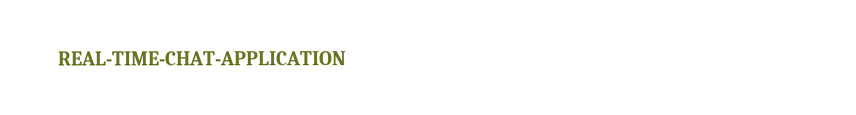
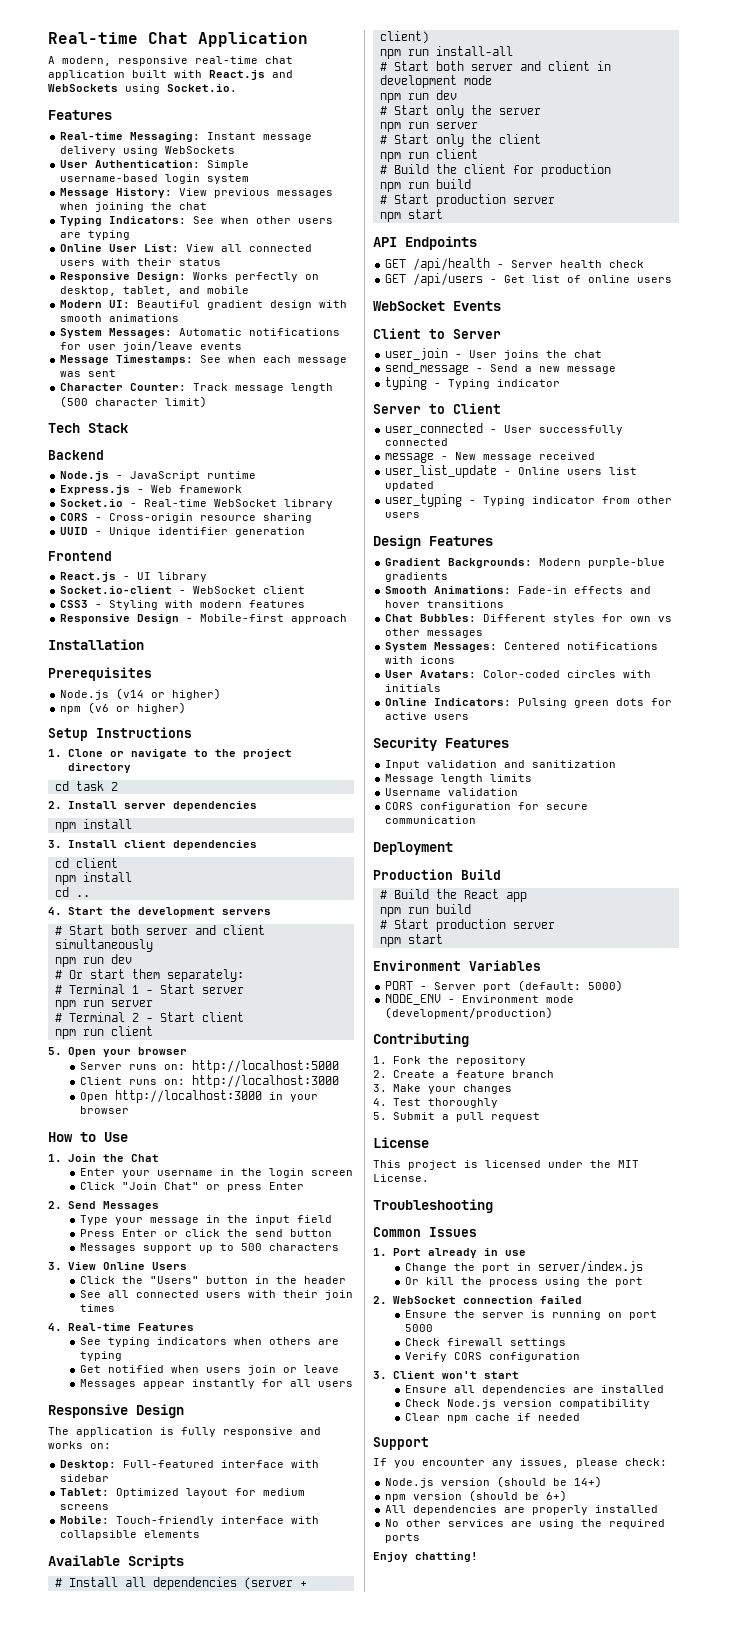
[57,51,347,66] REAL-TIME-CHAT-APPLICATION -> [48,32,308,47] [48,56,293,66] [48,70,293,80] [48,84,237,94] [48,110,112,120] [60,132,313,142] [60,146,236,156] [60,160,250,170] [60,174,250,184] [60,188,334,198] [60,202,208,212] [60,216,334,226] [60,230,131,240] [60,244,313,252] [60,258,222,266] [60,272,320,282] [60,286,250,296] [60,300,348,310] [60,314,180,322] [60,328,341,338] [60,341,243,352] [60,355,348,365] [60,369,117,377] [60,383,334,393] [60,396,208,408] [48,423,128,433] [48,450,104,460] [60,471,257,481] [60,485,243,495] [60,499,334,509] [60,513,313,523] [60,527,306,537] [48,551,112,561] [60,572,208,582] [60,586,306,594] [60,600,306,610] [60,614,348,624] [48,639,144,650] [48,667,152,681] [60,688,222,700] [60,702,187,714] [48,727,192,741] [48,749,292,759] [67,763,131,773] [54,781,118,791] [48,801,257,811] [54,819,132,832] [48,840,257,850] [54,858,118,868] [54,872,132,885] [54,887,90,897] [48,907,271,917] [54,925,265,935] [54,939,153,952] [54,954,132,967] [54,969,244,982] [54,984,244,994] [54,1000,153,1010] [54,1012,244,1022] [54,1026,153,1039] [48,1047,187,1057] [79,1060,339,1073] [79,1075,339,1088] [79,1090,318,1103] [79,1106,129,1114] [48,1132,128,1142] [48,1154,159,1162] [79,1168,353,1178] [79,1182,304,1192] [48,1201,159,1211] [79,1215,332,1225] [79,1229,332,1237] [79,1243,339,1253] [48,1262,187,1270] [79,1276,346,1284] [79,1290,353,1300] [79,1304,115,1312] [48,1323,194,1331] [79,1337,339,1347] [79,1351,122,1361] [79,1365,339,1375] [79,1379,353,1389] [48,1404,184,1418] [48,1427,321,1437] [48,1441,111,1449] [60,1460,320,1470] [60,1474,110,1482] [60,1488,306,1498] [60,1504,110,1510] [60,1516,320,1526] [60,1530,201,1540] [48,1555,184,1569] [54,1577,307,1590] [379,31,429,44] [379,46,513,59] [379,61,611,71] [379,75,492,88] [379,90,457,103] [379,105,541,118] [379,122,478,132] [379,134,541,147] [379,149,478,162] [379,164,611,177] [379,179,471,192] [379,194,555,207] [379,209,443,222] [373,236,477,250] [385,258,645,271] [385,273,673,286] [373,301,501,311] [373,328,501,339] [385,348,603,360] [385,362,617,375] [385,377,561,390] [373,403,501,414] [385,423,624,435] [385,438,449,446] [385,452,596,463] [385,465,638,478] [385,481,435,491] [385,494,673,507] [385,512,421,518] [373,535,493,549] [385,558,666,568] [385,572,449,582] [385,586,652,594] [385,600,505,608] [385,614,673,624] [385,628,484,638] [385,642,659,652] [385,656,456,664] [385,670,652,678] [385,684,442,692] [385,698,673,708] [385,712,470,720] [373,737,509,751] [385,760,617,770] [385,774,533,784] [385,788,519,796] [385,802,589,812] [385,816,477,824] [373,842,453,855] [373,869,501,880] [379,889,527,902] [379,904,471,917] [379,919,555,932] [379,934,443,947] [373,960,541,971] [385,980,624,992] [385,994,575,1005] [385,1007,554,1019] [373,1033,469,1047] [373,1056,526,1066] [373,1070,554,1078] [373,1084,512,1094] [373,1098,498,1108] [373,1112,540,1122] [373,1137,429,1148] [373,1160,639,1170] [373,1174,429,1182] [373,1199,493,1213] [373,1227,477,1237] [373,1248,526,1258] [404,1261,643,1274] [404,1277,643,1287] [373,1296,582,1304] [404,1310,657,1320] [404,1324,433,1332] [404,1338,566,1348] [404,1352,580,1362] [373,1371,519,1379] [404,1385,664,1395] [404,1399,650,1409] [404,1413,580,1423] [373,1437,429,1450] [373,1458,667,1468] [385,1476,603,1488] [385,1490,568,1502] [385,1505,659,1515] [385,1519,666,1529] [385,1533,421,1543] [373,1552,478,1562] Real-time Chat Application // A modern, responsive real-time chat application built with React.js and WebSockets using Socket.io. // Features // Real-time Messaging: Instant message delivery using WebSockets // User Authentication: Simple username-based login system // Message History: View previous messages when joining the chat // Typing Indicators: See when other users are typing // Online User List: View all connected users with their status // Responsive Design: Works perfectly on desktop, tablet, and mobile // Modern UI: Beautiful gradient design with smooth animations // System Messages: Automatic notifications for user join/leave events // Message Timestamps: See when each message was sent // Character Counter: Track message length (500 character limit) // Tech Stack // Backend // Node.js - JavaScript runtime // Express.js - Web framework // Socket.io - Real-time WebSocket library // CORS - Cross-origin resource sharing // UUID - Unique identifier generation // Frontend // React.js - UI library // Socket.io-client - WebSocket client // CSS3 - Styling with modern features // Responsive Design - Mobile-first approach // Installation // Prerequisites // Node.js (v14 or higher) // npm (v6 or higher) // Setup Instructions // 1. Clone or navigate to the project directory // cd task 2 // 2. Install server dependencies // npm install // 3. Install client dependencies // cd client // npm install // cd .. // 4. Start the development servers // # Start both server and client simultaneously // npm run dev // # Or start them separately: // # Terminal 1 - Start server // npm run server // # Terminal 2 - Start client // npm run client // 5. Open your browser // Server runs on: http://localhost:5000 // Client runs on: http://localhost:3000 // Open http://localhost:3000 in your browser // How to Use // 1. Join the Chat // Enter your username in the login screen // Click "Join Chat" or press Enter // 2. Send Messages // Type your message in the input field // Press Enter or click the send button // Messages support up to 500 characters // 3. View Online Users // Click the "Users" button in the header // See all connected users with their join times // 4. Real-time Features // See typing indicators when others are typing // Get notified when users join or leave // Messages appear instantly for all users // Responsive Design // The application is fully responsive and works on: // Desktop: Full-featured interface with sidebar // Tablet: Optimized layout for medium screens // Mobile: Touch-friendly interface with collapsible elements // Available Scripts // # Install all dependencies (server + client) // npm run install-all // # Start both server and client in development mode // npm run dev // # Start only the server // npm run server // # Start only the client // npm run client // # Build the client for production // npm run build // # Start production server // npm start // API Endpoints // GET /api/health - Server health check // GET /api/users - Get list of online users // WebSocket Events // Client to Server // user_join - User joins the chat // send_message - Send a new message // typing - Typing indicator // Server to Client // user_connected - User successfully connected // message - New message received // user_list_update - Online users list updated // user_typing - Typing indicator from other users // Design Features // Gradient Backgrounds: Modern purple-blue gradients // Smooth Animations: Fade-in effects and hover transitions // Chat Bubbles: Different styles for own vs other messages // System Messages: Centered notifications with icons // User Avatars: Color-coded circles with initials // Online Indicators: Pulsing green dots for active users // Security Features // Input validation and sanitization // Message length limits // Username validation // CORS configuration for secure communication // Deployment // Production Build // # Build the React app // npm run build // # Start production server // npm start // Environment Variables // PORT - Server port (default: 5000) // NODE_ENV - Environment mode (development/production) // Contributing // 1. Fork the repository // 2. Create a feature branch // 3. Make your changes // 4. Test thoroughly // 5. Submit a pull request // License // This project is licensed under the MIT License. // Troubleshooting // Common Issues // 1. Port already in use // Change the port in server/index.js // Or kill the process using the port // 2. WebSocket connection failed // Ensure the server is running on port 5000 // Check firewall settings // Verify CORS configuration // 3. Client won't start // Ensure all dependencies are installed // Check Node.js version compatibility // Clear npm cache if needed // Support // If you encounter any issues, please check: // Node.js version (should be 14+) // npm version (should be 6+) // All dependencies are properly installed // No other services are using the required ports // Enjoy chatting!

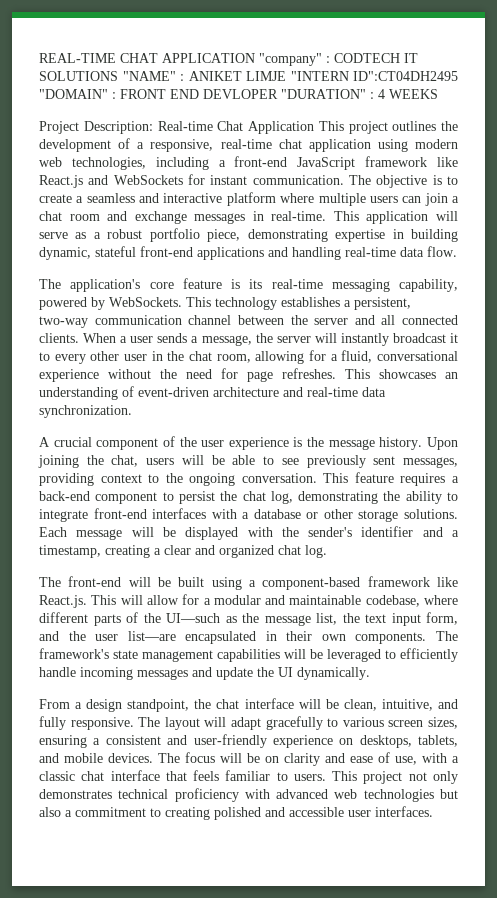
[48,32,308,47] [48,56,293,66] [48,70,293,80] [48,84,237,94] [48,110,112,120] [60,132,313,142] [60,146,236,156] [60,160,250,170] [60,174,250,184] [60,188,334,198] [60,202,208,212] [60,216,334,226] [60,230,131,240] [60,244,313,252] [60,258,222,266] [60,272,320,282] [60,286,250,296] [60,300,348,310] [60,314,180,322] [60,328,341,338] [60,341,243,352] [60,355,348,365] [60,369,117,377] [60,383,334,393] [60,396,208,408] [48,423,128,433] [48,450,104,460] [60,471,257,481] [60,485,243,495] [60,499,334,509] [60,513,313,523] [60,527,306,537] [48,551,112,561] [60,572,208,582] [60,586,306,594] [60,600,306,610] [60,614,348,624] [48,639,144,650] [48,667,152,681] [60,688,222,700] [60,702,187,714] [48,727,192,741] [48,749,292,759] [67,763,131,773] [54,781,118,791] [48,801,257,811] [54,819,132,832] [48,840,257,850] [54,858,118,868] [54,872,132,885] [54,887,90,897] [48,907,271,917] [54,925,265,935] [54,939,153,952] [54,954,132,967] [54,969,244,982] [54,984,244,994] [54,1000,153,1010] [54,1012,244,1022] [54,1026,153,1039] [48,1047,187,1057] [79,1060,339,1073] [79,1075,339,1088] [79,1090,318,1103] [79,1106,129,1114] [48,1132,128,1142] [48,1154,159,1162] [79,1168,353,1178] [79,1182,304,1192] [48,1201,159,1211] [79,1215,332,1225] [79,1229,332,1237] [79,1243,339,1253] [48,1262,187,1270] [79,1276,346,1284] [79,1290,353,1300] [79,1304,115,1312] [48,1323,194,1331] [79,1337,339,1347] [79,1351,122,1361] [79,1365,339,1375] [79,1379,353,1389] [48,1404,184,1418] [48,1427,321,1437] [48,1441,111,1449] [60,1460,320,1470] [60,1474,110,1482] [60,1488,306,1498] [60,1504,110,1510] [60,1516,320,1526] [60,1530,201,1540] [48,1555,184,1569] [54,1577,307,1590] [379,31,429,44] [379,46,513,59] [379,61,611,71] [379,75,492,88] [379,90,457,103] [379,105,541,118] [379,122,478,132] [379,134,541,147] [379,149,478,162] [379,164,611,177] [379,179,471,192] [379,194,555,207] [379,209,443,222] [373,236,477,250] [385,258,645,271] [385,273,673,286] [373,301,501,311] [373,328,501,339] [385,348,603,360] [385,362,617,375] [385,377,561,390] [373,403,501,414] [385,423,624,435] [385,438,449,446] [385,452,596,463] [385,465,638,478] [385,481,435,491] [385,494,673,507] [385,512,421,518] [373,535,493,549] [385,558,666,568] [385,572,449,582] [385,586,652,594] [385,600,505,608] [385,614,673,624] [385,628,484,638] [385,642,659,652] [385,656,456,664] [385,670,652,678] [385,684,442,692] [385,698,673,708] [385,712,470,720] [373,737,509,751] [385,760,617,770] [385,774,533,784] [385,788,519,796] [385,802,589,812] [385,816,477,824] [373,842,453,855] [373,869,501,880] [379,889,527,902] [379,904,471,917] [379,919,555,932] [379,934,443,947] [373,960,541,971] [385,980,624,992] [385,994,575,1005] [385,1007,554,1019] [373,1033,469,1047] [373,1056,526,1066] [373,1070,554,1078] [373,1084,512,1094] [373,1098,498,1108] [373,1112,540,1122] [373,1137,429,1148] [373,1160,639,1170] [373,1174,429,1182] [373,1199,493,1213] [373,1227,477,1237] [373,1248,526,1258] [404,1261,643,1274] [404,1277,643,1287] [373,1296,582,1304] [404,1310,657,1320] [404,1324,433,1332] [404,1338,566,1348] [404,1352,580,1362] [373,1371,519,1379] [404,1385,664,1395] [404,1399,650,1409] [404,1413,580,1423] [373,1437,429,1450] [373,1458,667,1468] [385,1476,603,1488] [385,1490,568,1502] [385,1505,659,1515] [385,1519,666,1529] [385,1533,421,1543] [373,1552,478,1562] Real-time Chat Application // A modern, responsive real-time chat application built with React.js and WebSockets using Socket.io. // Features // Real-time Messaging: Instant message delivery using WebSockets // User Authentication: Simple username-based login system // Message History: View previous messages when joining the chat // Typing Indicators: See when other users are typing // Online User List: View all connected users with their status // Responsive Design: Works perfectly on desktop, tablet, and mobile // Modern UI: Beautiful gradient design with smooth animations // System Messages: Automatic notifications for user join/leave events // Message Timestamps: See when each message was sent // Character Counter: Track message length (500 character limit) // Tech Stack // Backend // Node.js - JavaScript runtime // Express.js - Web framework // Socket.io - Real-time WebSocket library // CORS - Cross-origin resource sharing // UUID - Unique identifier generation // Frontend // React.js - UI library // Socket.io-client - WebSocket client // CSS3 - Styling with modern features // Responsive Design - Mobile-first approach // Installation // Prerequisites // Node.js (v14 or higher) // npm (v6 or higher) // Setup Instructions // 1. Clone or navigate to the project directory // cd task 2 // 2. Install server dependencies // npm install // 3. Install client dependencies // cd client // npm install // cd .. // 4. Start the development servers // # Start both server and client simultaneously // npm run dev // # Or start them separately: // # Terminal 1 - Start server // npm run server // # Terminal 2 - Start client // npm run client // 5. Open your browser // Server runs on: http://localhost:5000 // Client runs on: http://localhost:3000 // Open http://localhost:3000 in your browser // How to Use // 1. Join the Chat // Enter your username in the login screen // Click "Join Chat" or press Enter // 2. Send Messages // Type your message in the input field // Press Enter or click the send button // Messages support up to 500 characters // 3. View Online Users // Click the "Users" button in the header // See all connected users with their join times // 4. Real-time Features // See typing indicators when others are typing // Get notified when users join or leave // Messages appear instantly for all users // Responsive Design // The application is fully responsive and works on: // Desktop: Full-featured interface with sidebar // Tablet: Optimized layout for medium screens // Mobile: Touch-friendly interface with collapsible elements // Available Scripts // # Install all dependencies (server + client) // npm run install-all // # Start both server and client in development mode // npm run dev // # Start only the server // npm run server // # Start only the client // npm run client // # Build the client for production // npm run build // # Start production server // npm start // API Endpoints // GET /api/health - Server health check // GET /api/users - Get list of online users // WebSocket Events // Client to Server // user_join - User joins the chat // send_message - Send a new message // typing - Typing indicator // Server to Client // user_connected - User successfully connected // message - New message received // user_list_update - Online users list updated // user_typing - Typing indicator from other users // Design Features // Gradient Backgrounds: Modern purple-blue gradients // Smooth Animations: Fade-in effects and hover transitions // Chat Bubbles: Different styles for own vs other messages // System Messages: Centered notifications with icons // User Avatars: Color-coded circles with initials // Online Indicators: Pulsing green dots for active users // Security Features // Input validation and sanitization // Message length limits // Username validation // CORS configuration for secure communication // Deployment // Production Build // # Build the React app // npm run build // # Start production server // npm start // Environment Variables // PORT - Server port (default: 5000) // NODE_ENV - Environment mode (development/production) // Contributing // 1. Fork the repository // 2. Create a feature branch // 3. Make your changes // 4. Test thoroughly // 5. Submit a pull request // License // This project is licensed under the MIT License. // Troubleshooting // Common Issues // 1. Port already in use // Change the port in server/index.js // Or kill the process using the port // 2. WebSocket connection failed // Ensure the server is running on port 5000 // Check firewall settings // Verify CORS configuration // 3. Client won't start // Ensure all dependencies are installed // Check Node.js version compatibility // Clear npm cache if needed // Support // If you encounter any issues, please check: // Node.js version (should be 14+) // npm version (should be 6+) // All dependencies are properly installed // No other services are using the required ports // Enjoy chatting! -> [39,53,418,66] [39,71,458,81] [39,89,438,99] [39,121,458,134] [39,138,458,152] [39,156,458,170] [39,174,458,188] [39,192,460,206] [39,211,458,224] [39,228,459,242] [39,246,457,260] [39,278,458,292] [39,297,411,310] [39,315,458,328] [39,333,458,346] [39,350,459,364] [39,368,458,382] [39,386,386,400] [39,405,132,418] [39,436,458,450] [38,455,458,468] [39,472,459,486] [39,491,459,504] [39,508,458,522] [39,526,460,540] [39,545,327,558] [39,576,458,590] [39,594,459,608] [39,612,458,626] [39,631,458,644] [39,648,458,662] [39,667,370,680] [39,698,458,712] [39,716,459,730] [39,734,458,748] [39,752,459,766] [39,770,458,784] [39,788,458,802] [39,806,433,820] REAL-TIME CHAT APPLICATION "company" : CODTECH IT SOLUTIONS "NAME" : ANIKET LIMJE "INTERN ID":CT04DH2495 "DOMAIN" : FRONT END DEVLOPER "DURATION" : 4 WEEKS // Project Description: Real-time Chat Application This project outlines the development of a responsive, real-time chat application using modern web technologies, including a front-end JavaScript framework like React.js and WebSockets for instant communication. The objective is to create a seamless and interactive platform where multiple users can join a chat room and exchange messages in real-time. This application will serve as a robust portfolio piece, demonstrating expertise in building dynamic, stateful front-end applications and handling real-time data flow. // The application's core feature is its real-time messaging capability, powered by WebSockets. This technology establishes a persistent, two-way communication channel between the server and all connected clients. When a user sends a message, the server will instantly broadcast it to every other user in the chat room, allowing for a fluid, conversational experience without the need for page refreshes. This showcases an understanding of event-driven architecture and real-time data synchronization. // A crucial component of the user experience is the message history. Upon joining the chat, users will be able to see previously sent messages, providing context to the ongoing conversation. This feature requires a back-end component to persist the chat log, demonstrating the ability to integrate front-end interfaces with a database or other storage solutions. Each message will be displayed with the sender's identifier and a timestamp, creating a clear and organized chat log. // The front-end will be built using a component-based framework like React.js. This will allow for a modular and maintainable codebase, where different parts of the UI—such as the message list, the text input form, and the user list—are encapsulated in their own components. The framework's state management capabilities will be leveraged to efficiently handle incoming messages and update the UI dynamically. // From a design standpoint, the chat interface will be clean, intuitive, and fully responsive. The layout will adapt gracefully to various screen sizes, ensuring a consistent and user-friendly experience on desktops, tablets, and mobile devices. The focus will be on clarity and ease of use, with a classic chat interface that feels familiar to users. This project not only demonstrates technical proficiency with advanced web technologies but also a commitment to creating polished and accessible user interfaces.

